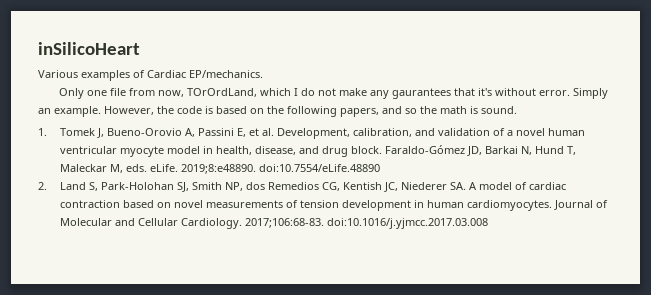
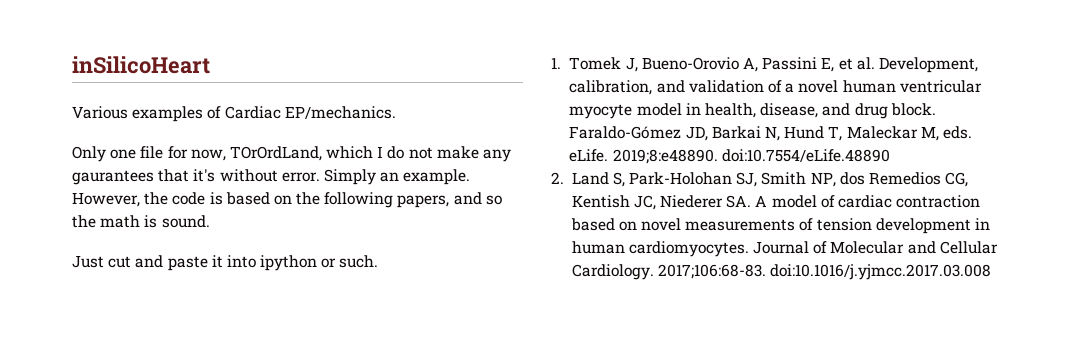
[128,88,155,96] from -> [167,146,188,159] for
(517, 110) none -> [72,255,379,271] // Just cut and paste it into ipython or such.

